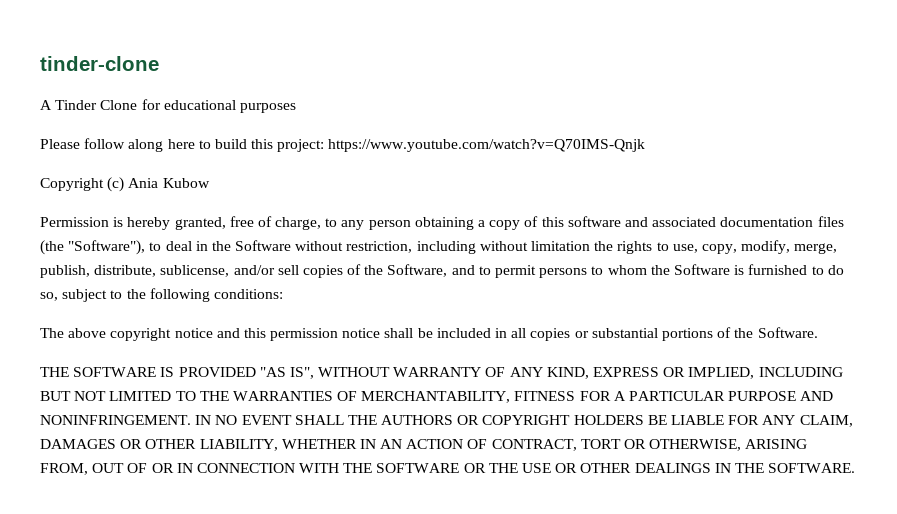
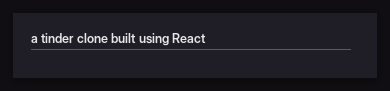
[40,56,159,71] [40,99,296,113] [40,138,646,152] [40,177,210,192] [40,216,844,230] [40,240,838,255] [40,264,844,278] [40,288,283,302] [40,327,818,341] [40,367,843,379] [40,391,834,403] [40,415,853,427] [40,439,808,451] [40,463,856,475] tinder-clone // A Tinder Clone for educational purposes // Please follow along here to build this project: https://www.youtube.com/watch?v=Q70IMS-Qnjk // Copyright (c) Ania Kubow // Permission is hereby granted, free of charge, to any person obtaining a copy of this software and associated documentation files (the "Software"), to deal in the Software without restriction, including without limitation the rights to use, copy, modify, merge, publish, distribute, sublicense, and/or sell copies of the Software, and to permit persons to whom the Software is furnished to do so, subject to the following conditions: // The above copyright notice and this permission notice shall be included in all copies or substantial portions of the Software. // THE SOFTWARE IS PROVIDED "AS IS", WITHOUT WARRANTY OF ANY KIND, EXPRESS OR IMPLIED, INCLUDING BUT NOT LIMITED TO THE WARRANTIES OF MERCHANTABILITY, FITNESS FOR A PARTICULAR PURPOSE AND NONINFRINGEMENT. IN NO EVENT SHALL THE AUTHORS OR COPYRIGHT HOLDERS BE LIABLE FOR ANY CLAIM, DAMAGES OR OTHER LIABILITY, WHETHER IN AN ACTION OF CONTRACT, TORT OR OTHERWISE, ARISING FROM, OUT OF OR IN CONNECTION WITH THE SOFTWARE OR THE USE OR OTHER DEALINGS IN THE SOFTWARE. -> [31,33,206,46] a tinder clone built using React

